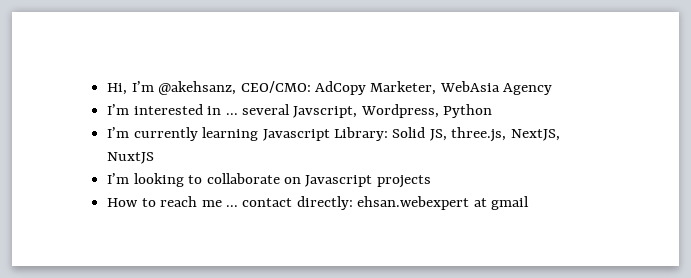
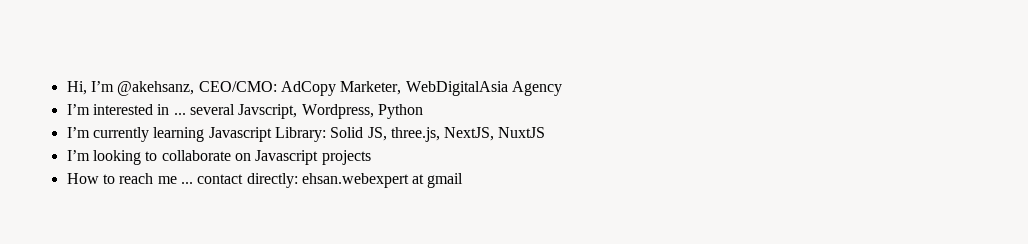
[439,81,500,92] WebAsia -> [405,81,508,96] WebDigitalAsia

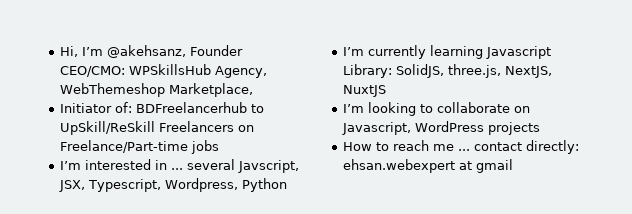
[198,81,562,96] CEO/CMO: AdCopy Marketer, WebDigitalAsia Agency -> [190,45,244,56] [60,64,268,78] [60,83,254,97] [60,102,265,113] [60,121,255,135] [60,140,220,154] Founder CEO/CMO: WPSkillsHub Agency, WebThemeshop Marketplace, // Initiator of: BDFreelancerhub to UpSkill/ReSkill Freelancers on Freelance/Part-time jobs
(298, 111) none -> [59,179,162,192] JSX, Typescript,
[330,127,387,141] Solid JS, -> [396,64,445,78] SolidJS,
[255,150,319,165] Javascript -> [342,121,485,135] Javascript, WordPress

